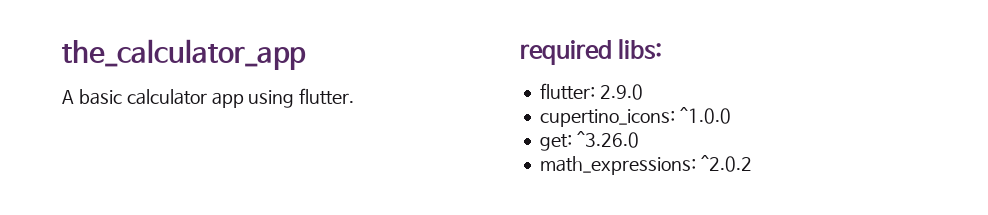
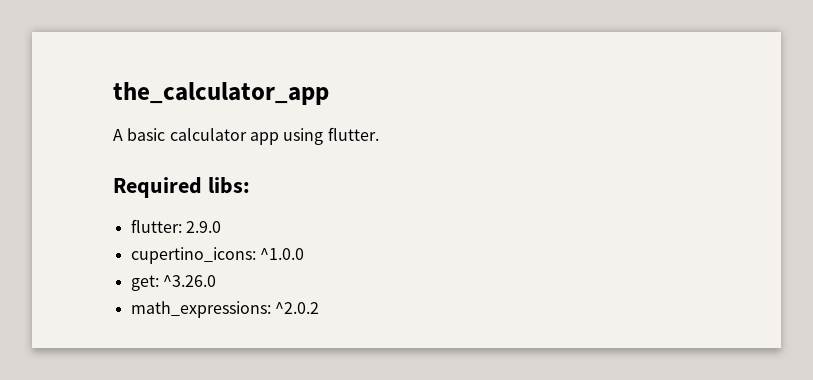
[520,40,612,65] required -> [113,177,202,198] Required

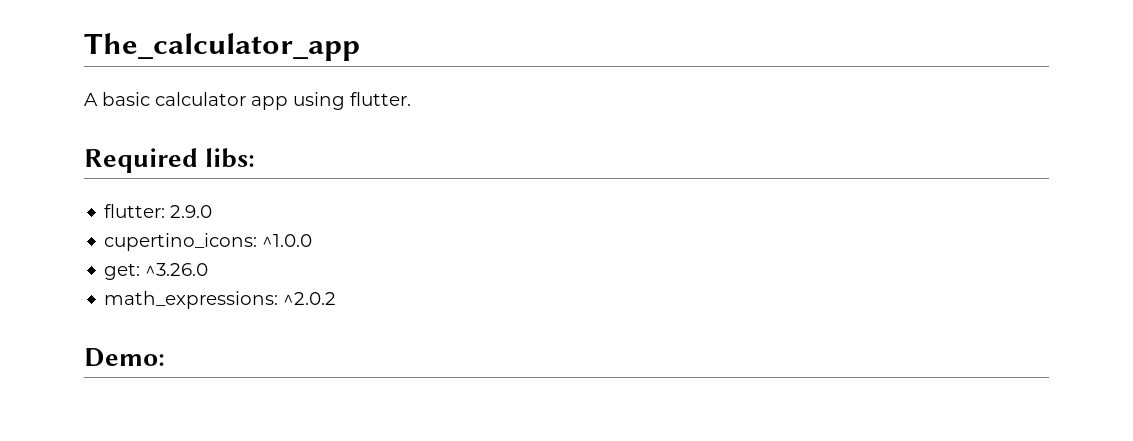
[113,82,329,105] the_calculator_app -> [84,33,360,61] The_calculator_app
(319, 308) none -> [84,348,165,367] // Demo:

